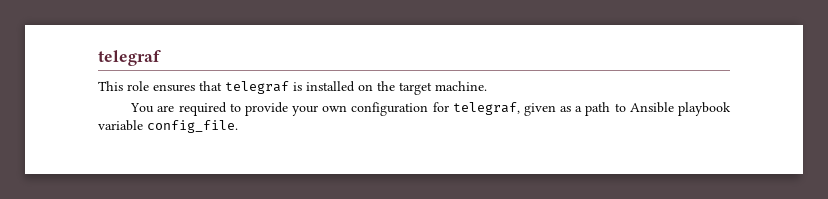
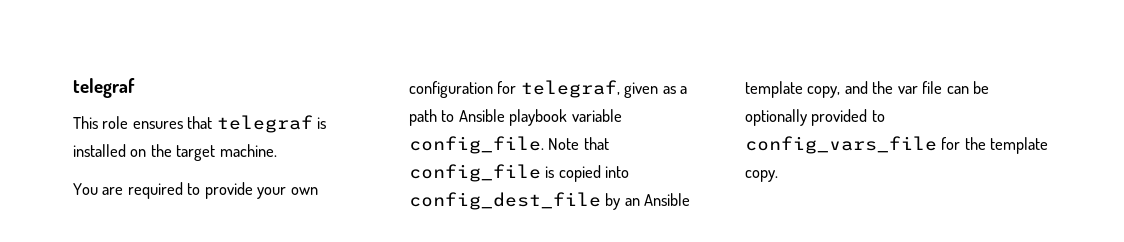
(238, 126) none -> [548,137,609,150] [409,164,630,182] [409,192,691,210] [745,81,990,98] [745,109,885,126] [745,136,1049,154] [745,170,778,182] Note that config_file is copied into config_dest_file by an Ansible template copy, and the var file can be optionally provided to config_vars_file for the template copy.

